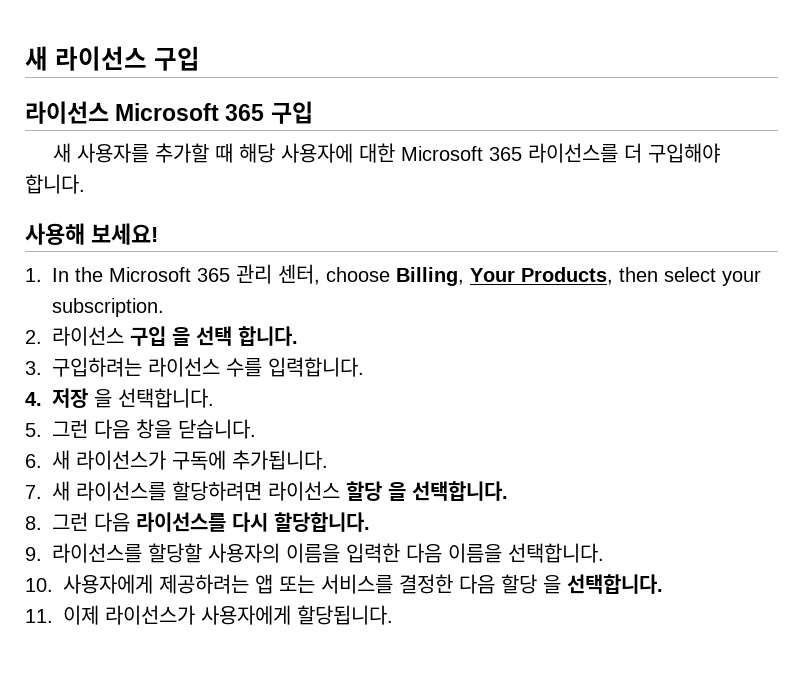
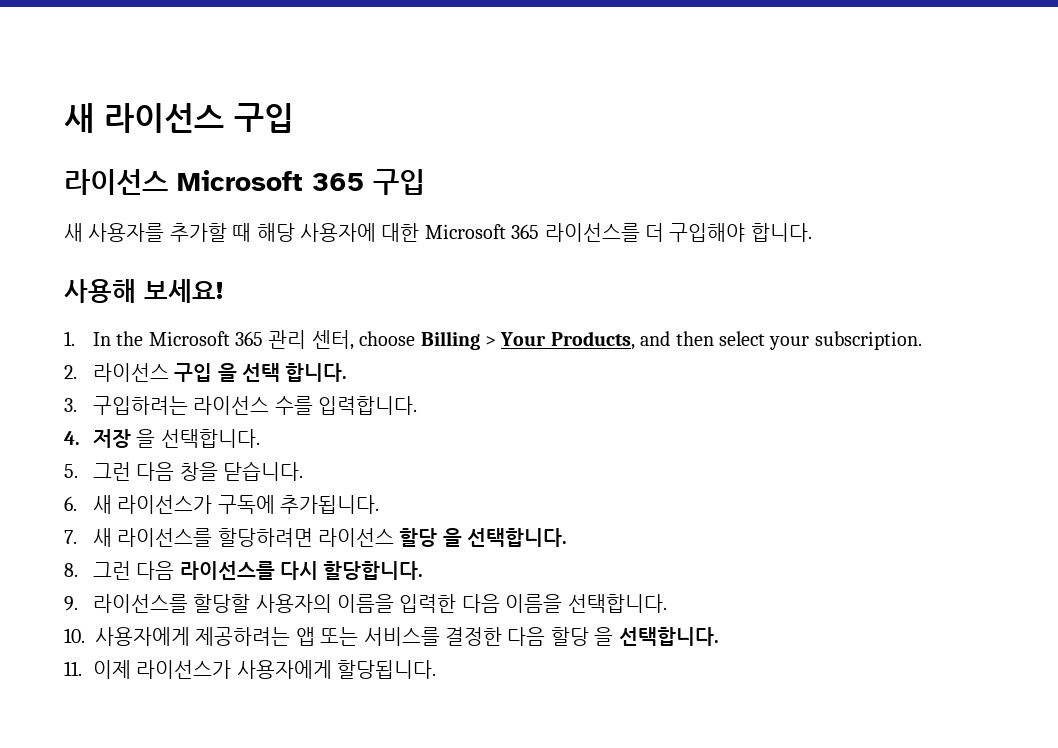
[396,267,464,286] Billing, -> [420,331,497,350] Billing >
(613, 276) none -> [640,331,671,346] and

